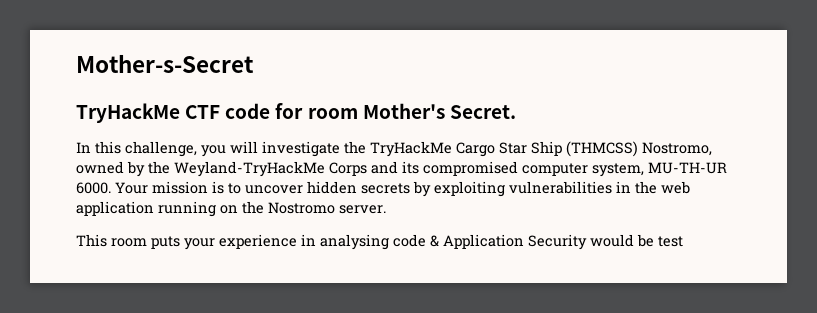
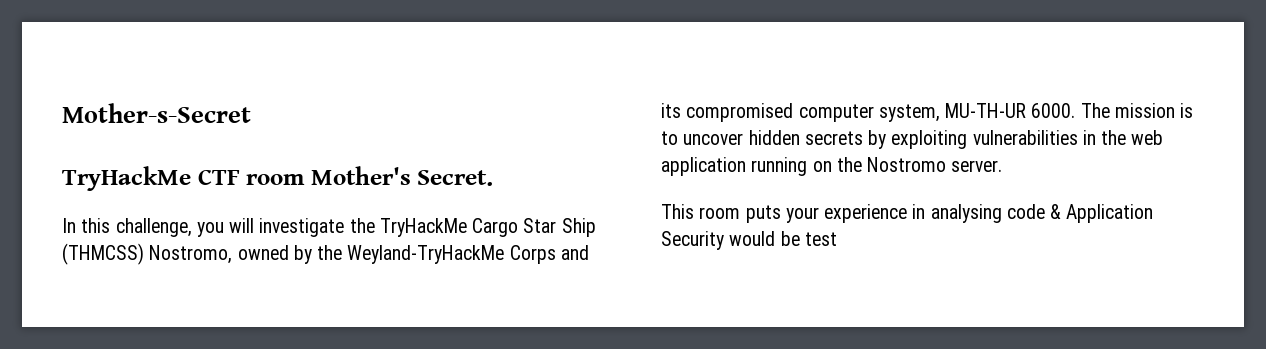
[225,103,304,119] code for -> (240, 177) none
[115,182,148,194] Your -> [1080,103,1110,118] The

